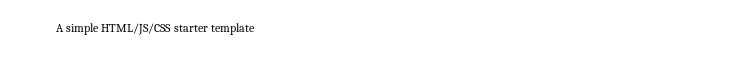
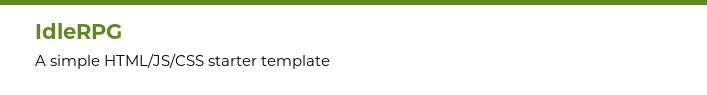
(56, 28) none -> [35,23,122,39] IdleRPG //

